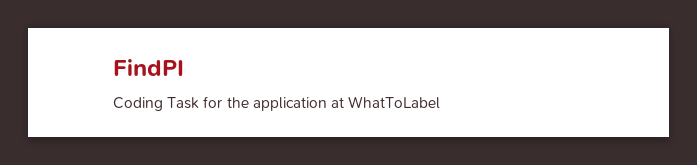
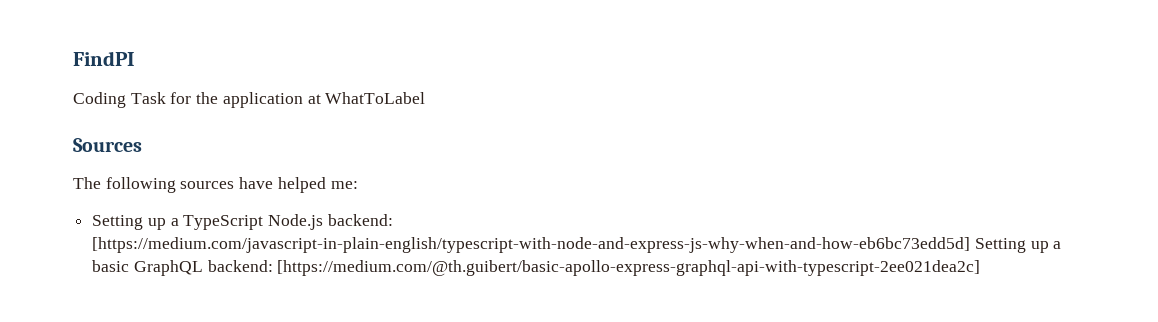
(441, 102) none -> [73,138,142,152] [73,177,358,193] [92,214,393,230] [92,237,1062,253] [92,260,981,276] // Sources // The following sources have helped me: // Setting up a TypeScript Node.js backend: [https://medium.com/javascript-in-plain-english/typescript-with-node-and-express-js-why-when-and-how-eb6bc73edd5d] Setting up a basic GraphQL backend: [https://medium.com/@th.guibert/basic-apollo-express-graphql-api-with-typescript-2ee021dea2c]

